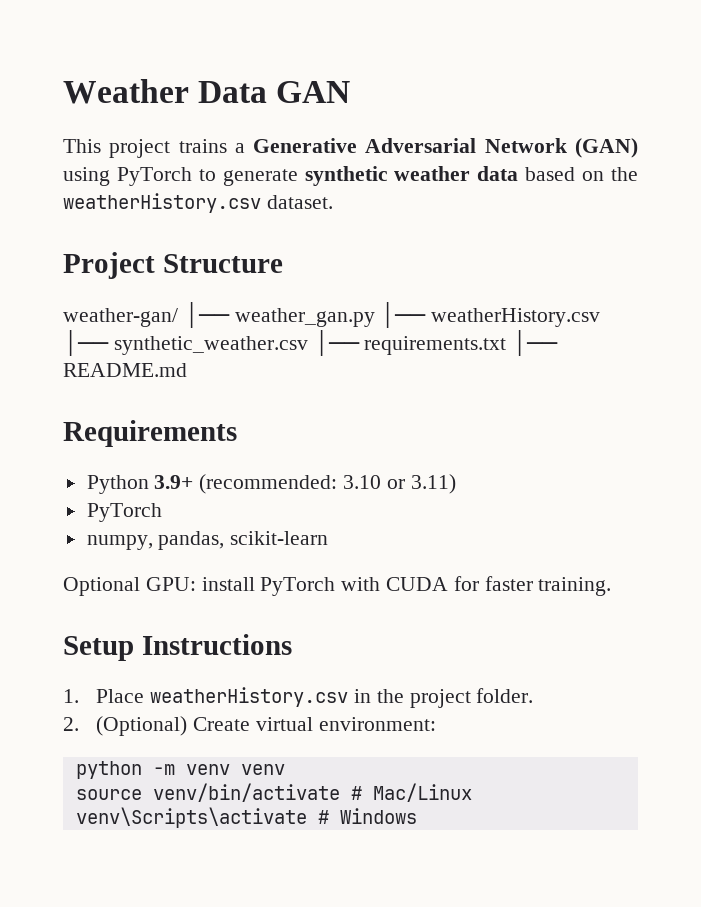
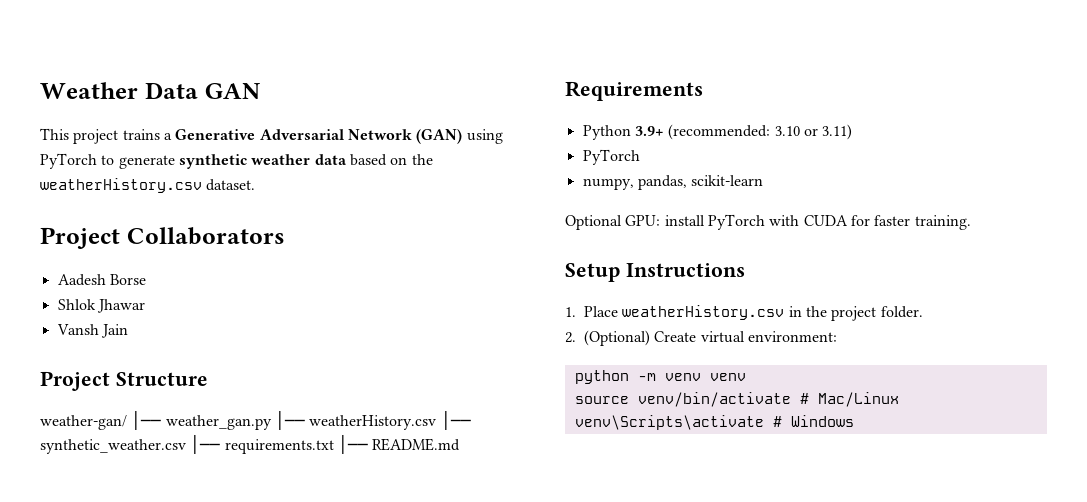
(333, 202) none -> [40,227,285,249] [57,274,146,286] [57,299,145,313] [56,324,128,338] // Project Collaborators // Aadesh Borse // Shlok Jhawar // Vansh Jain

